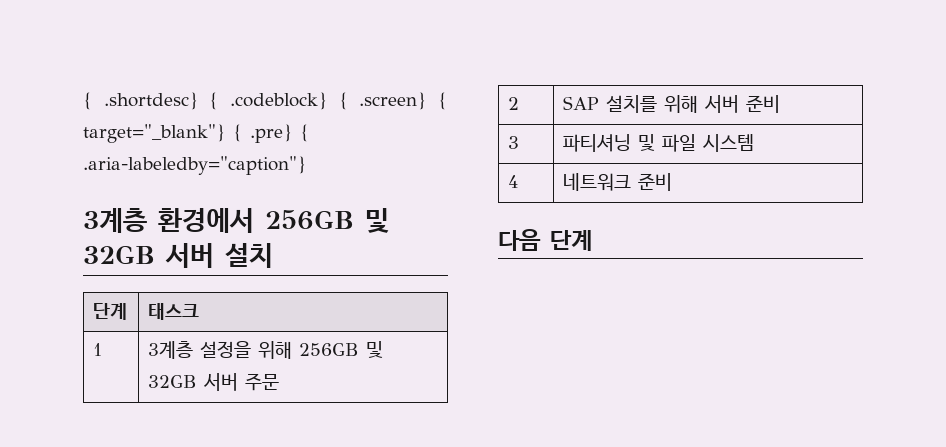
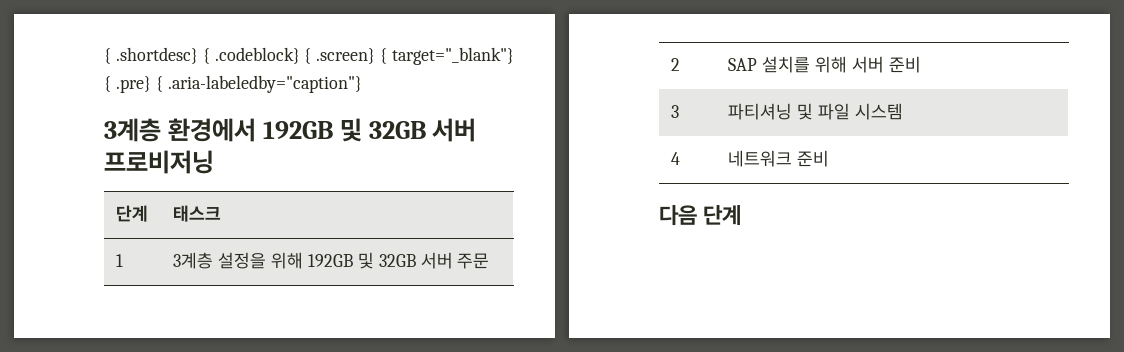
[265,208,389,233] [83,243,273,268] 256GB 및 32GB 서버 설치 -> [262,118,477,142] [104,150,214,174] 192GB 및 32GB 서버 프로비저닝
[299,343,360,356] 256GB -> [307,254,353,267] 192GB

